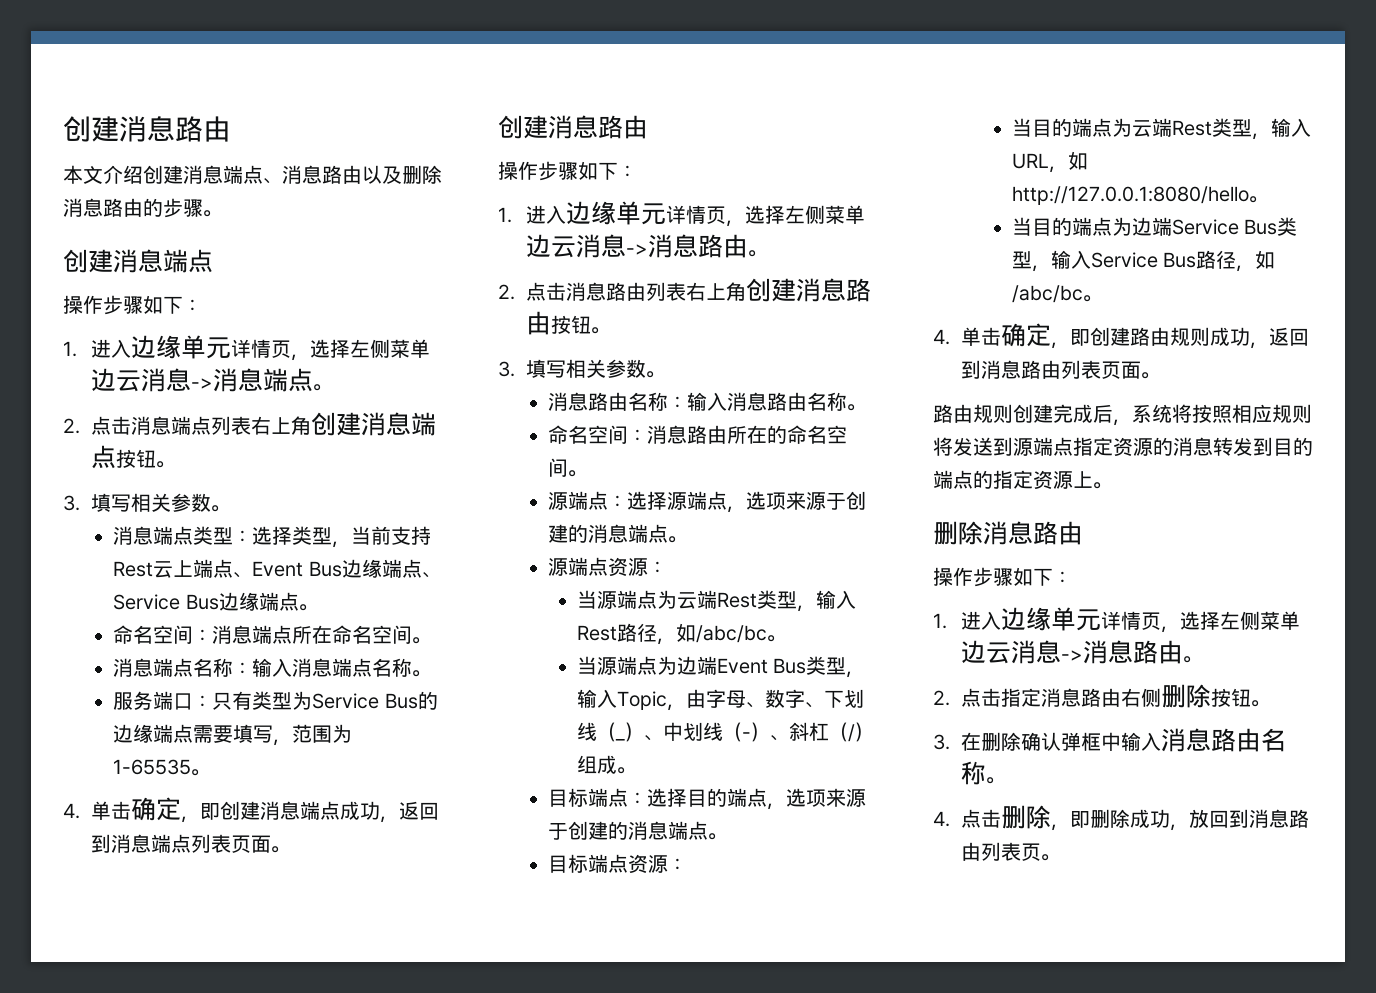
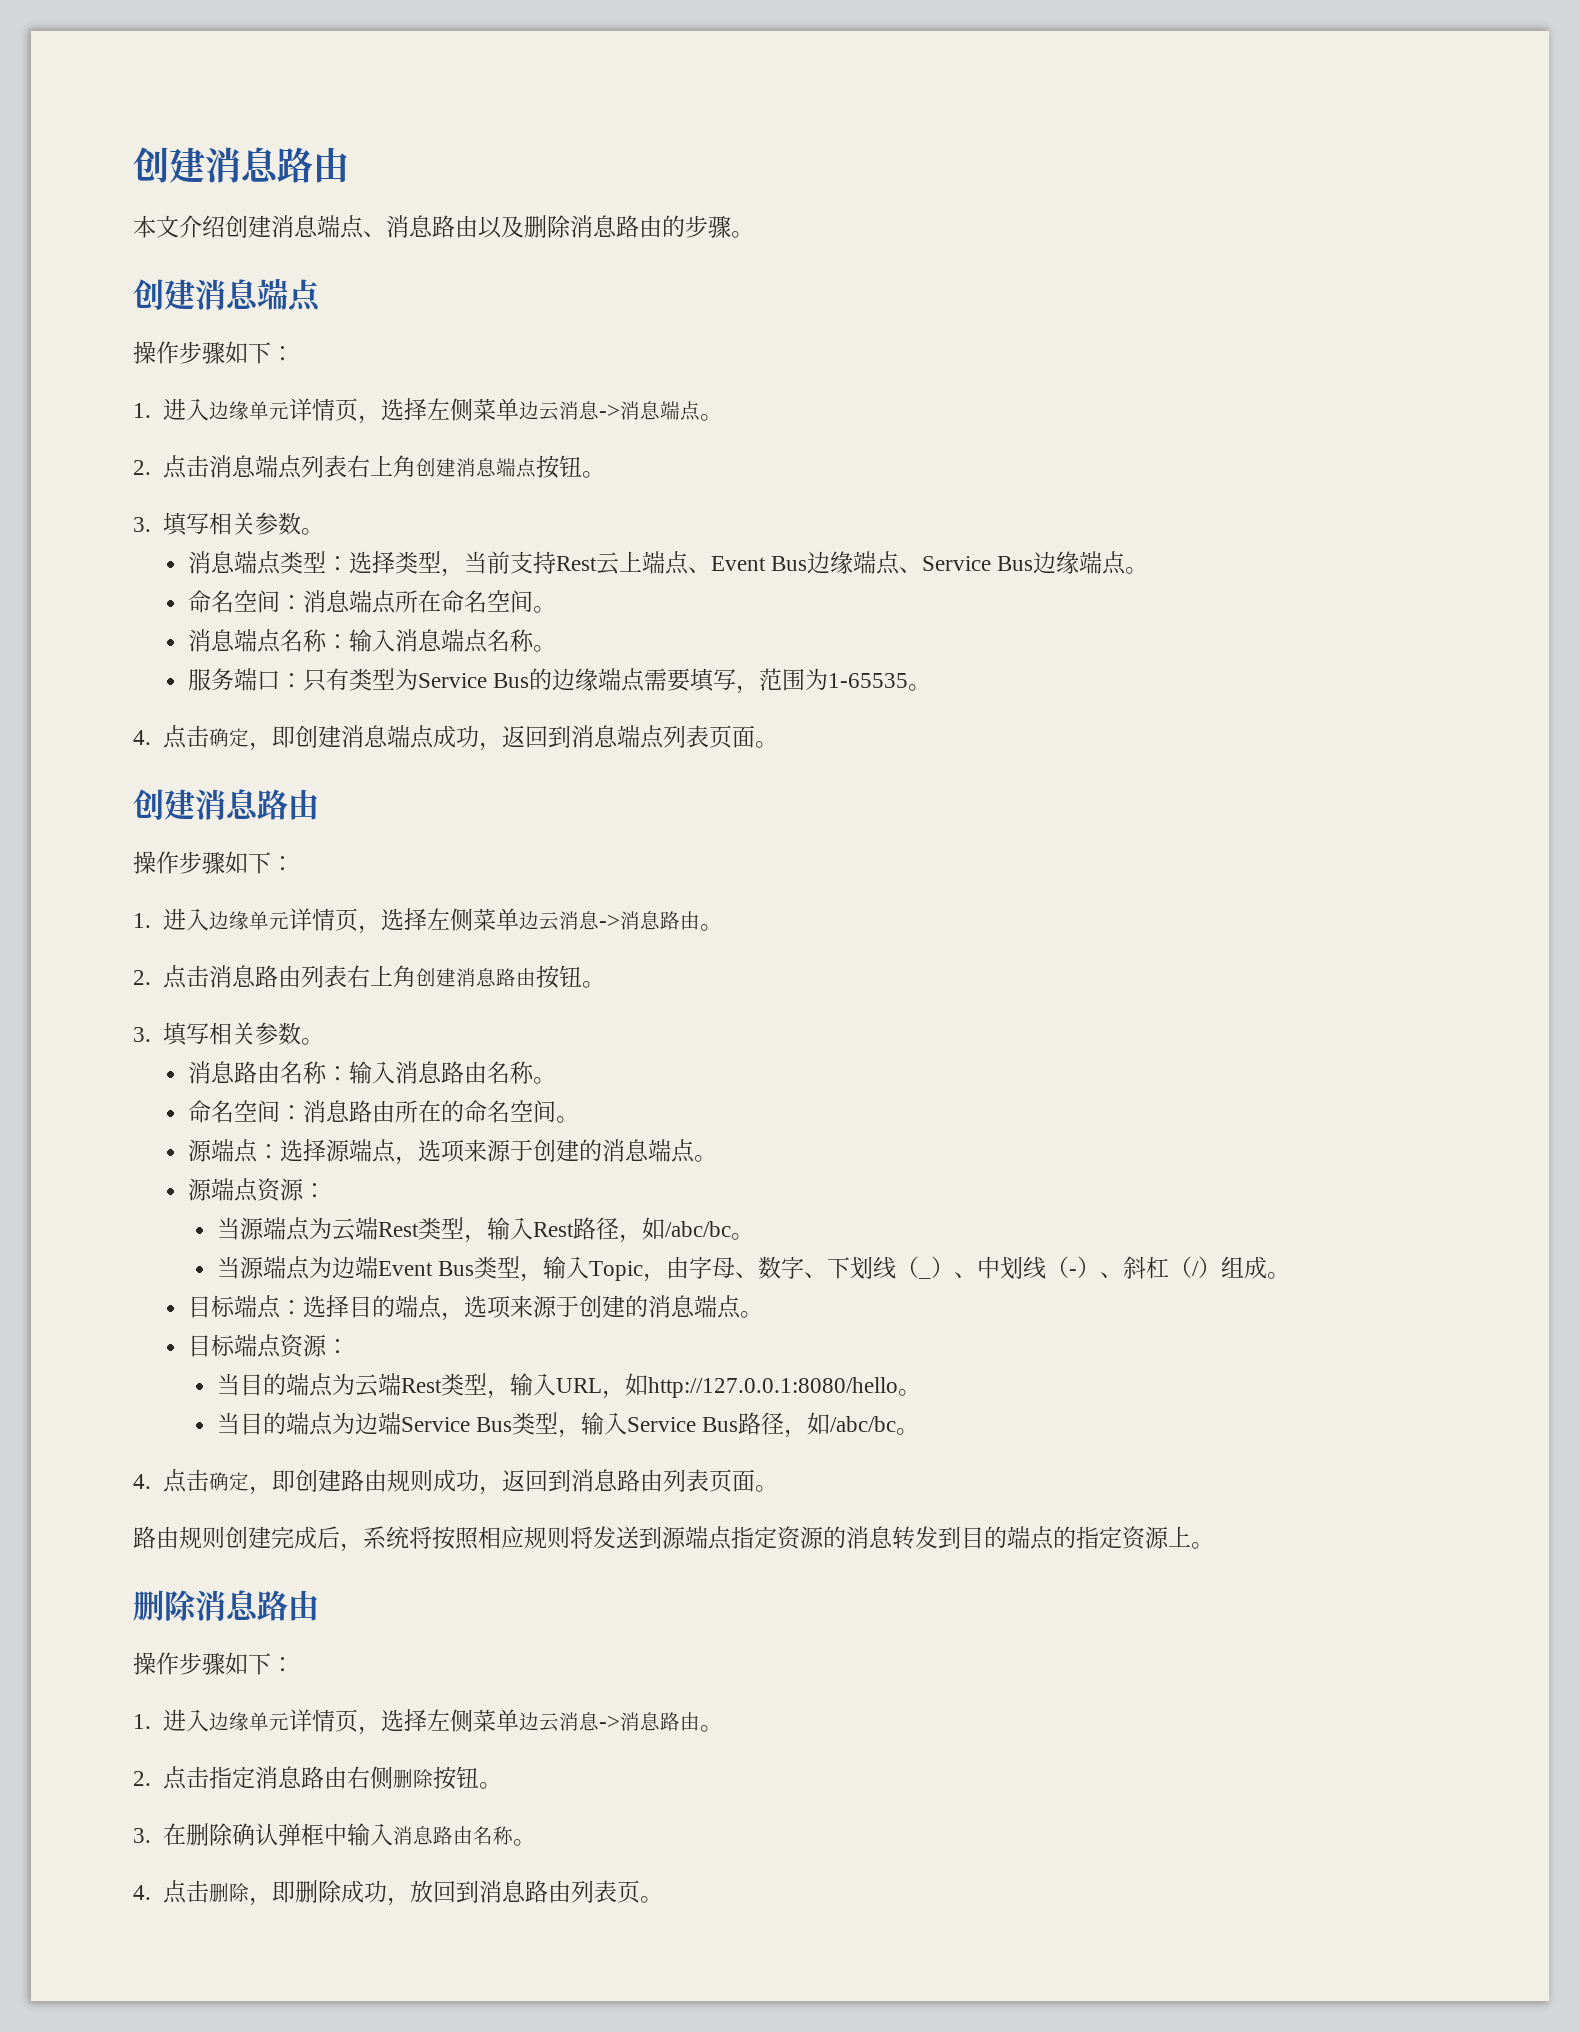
[91,801,112,820] 单 -> [162,725,187,749] 点
[961,327,982,346] 单 -> [162,1469,187,1493] 点

